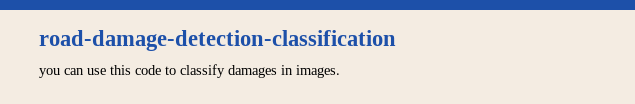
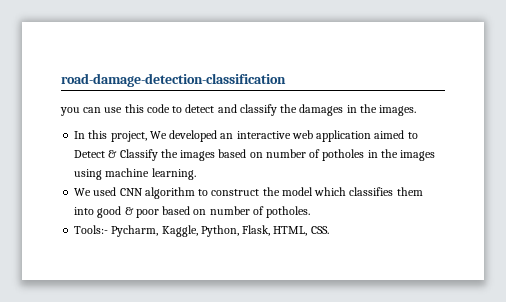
[180,64,225,78] classify -> [185,104,298,116] detect and classify the
(293, 70) none -> [359,104,377,113] the
(340, 71) none -> [74,130,418,142] [74,149,436,161] [74,168,196,180] [74,187,423,199] [74,206,311,218] [74,225,329,237] // In this project, We developed an interactive web application aimed to Detect & Classify the images based on number of potholes in the images using machine learning. // We used CNN algorithm to construct the model which classifies them into good & poor based on number of potholes. // Tools:- Pycharm, Kaggle, Python, Flask, HTML, CSS.

